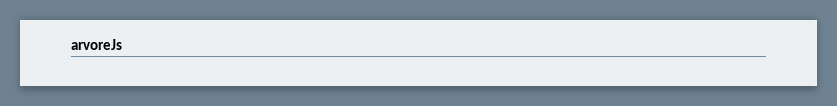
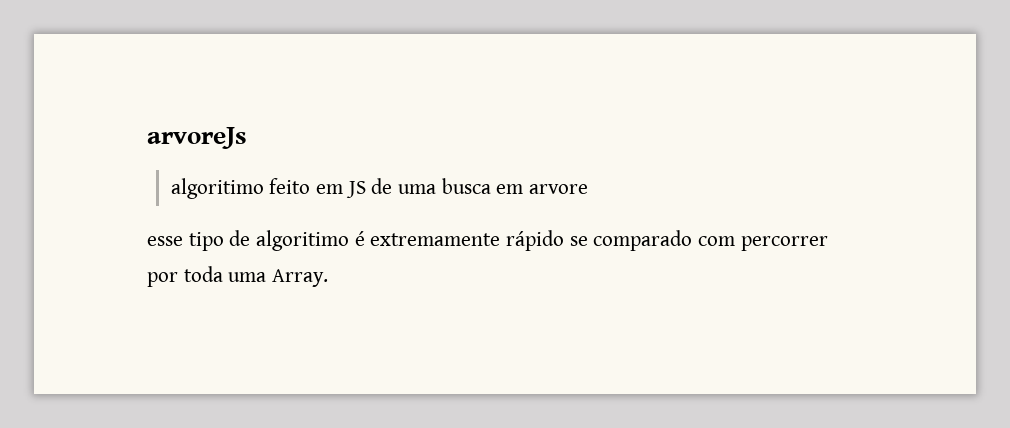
(122, 44) none -> [170,178,588,199] [147,230,828,251] [147,266,329,287] // algoritimo feito em JS de uma busca em arvore // esse tipo de algoritimo é extremamente rápido se comparado com percorrer por toda uma Array.

